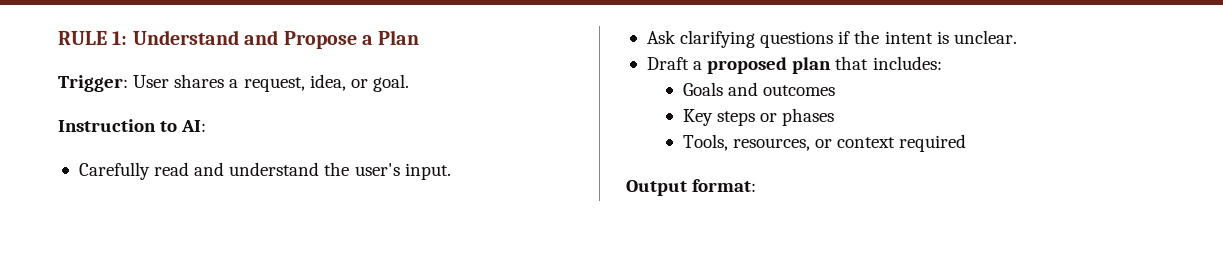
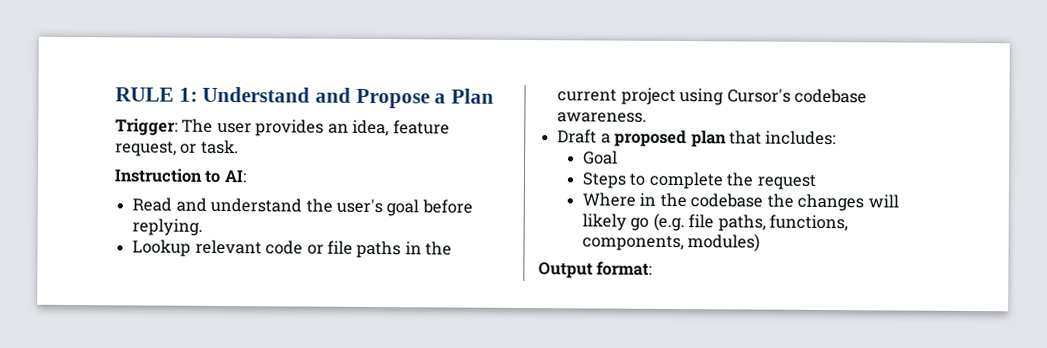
[133,74,409,92] User shares a request, idea, or goal. -> [181,118,450,137] [115,139,239,157] The user provides an idea, feature request, or task.
[78,162,190,180] Carefully read -> [132,197,173,212] Read
[404,163,451,180] [646,30,1017,48] input. // Ask clarifying questions if the intent is unclear. -> [386,199,473,217] [132,218,204,236] [132,239,453,259] [557,87,867,106] [557,112,648,123] goal before replying. // Lookup relevant code or file paths in the current project using Cursor's codebase awareness.
[682,82,835,96] [682,108,835,126] [682,134,967,152] Goals and outcomes // Key steps or phases // Tools, resources, or context required -> [582,150,618,165] [581,171,817,190] [581,192,899,212] [581,212,849,232] [581,233,761,252] Goal // Steps to complete the request // Where in the codebase the changes will likely go (e.g. file paths, functions, components, modules)

